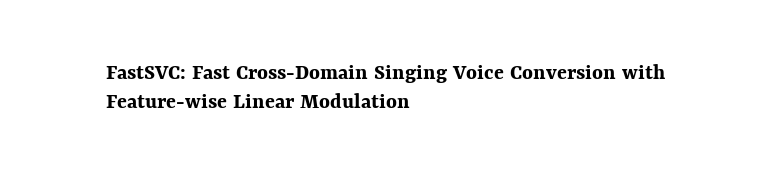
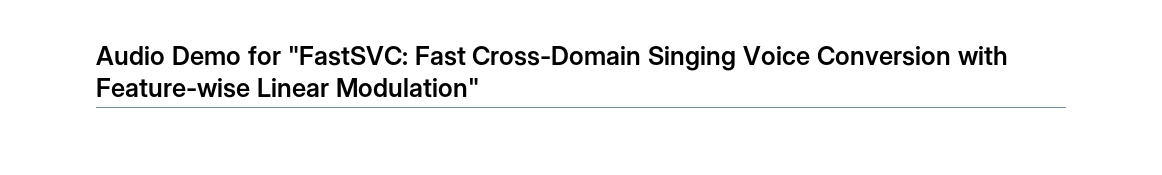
[106,66,186,79] FastSVC: -> [96,46,408,66] Audio Demo for "FastSVC:
[300,93,411,108] Modulation -> [335,78,479,97] Modulation"

